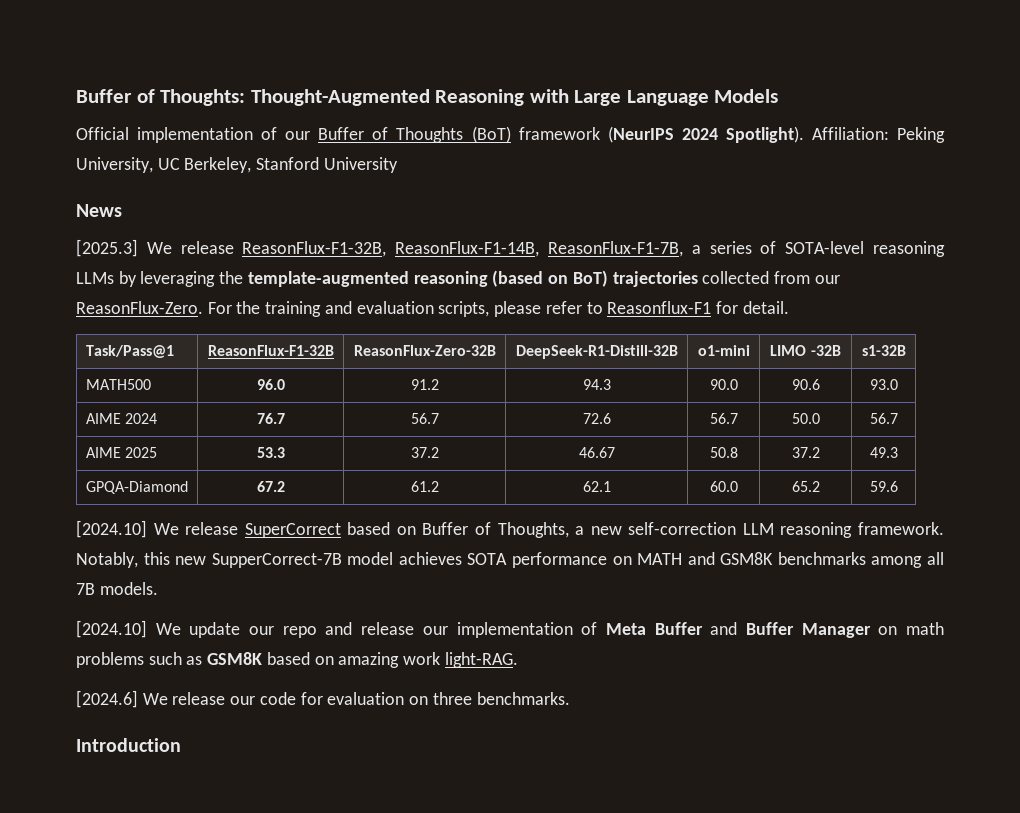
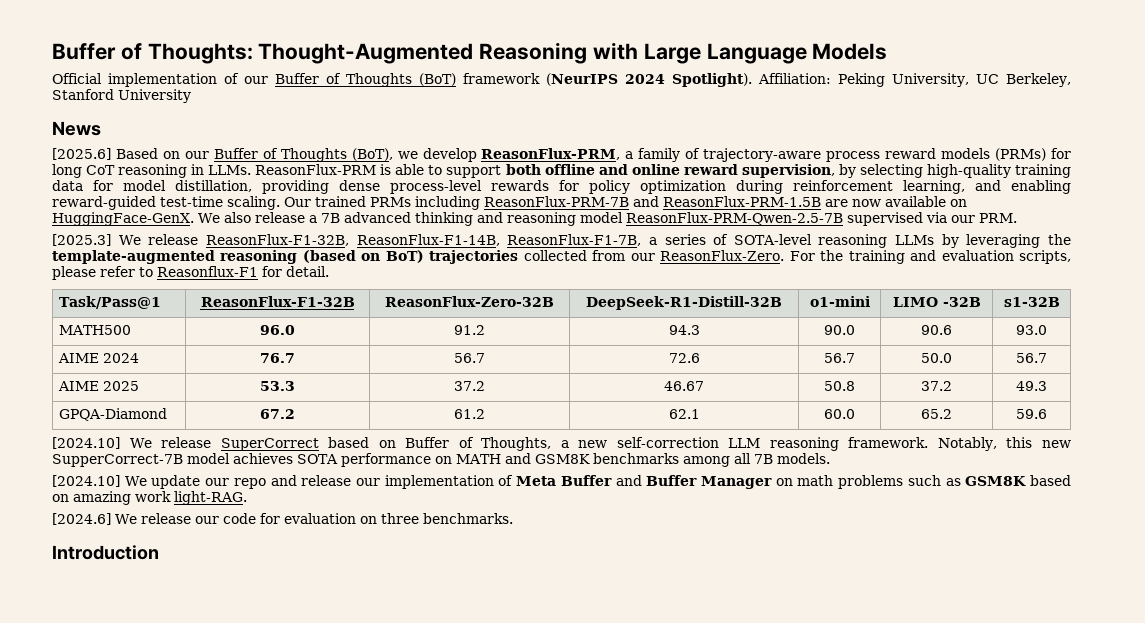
(122, 210) none -> [52,148,1071,162] [52,164,1071,178] [52,180,1071,194] [52,196,967,210] [52,212,1017,226] // [2025.6] Based on our Buffer of Thoughts (BoT), we develop ReasonFlux-PRM, a family of trajectory-aware process reward models (PRMs) for long CoT reasoning in LLMs. ReasonFlux-PRM is able to support both offline and online reward supervision, by selecting high-quality training data for model distillation, providing dense process-level rewards for policy optimization during reinforcement learning, and enabling reward-guided test-time scaling. Our trained PRMs including ReasonFlux-PRM-7B and ReasonFlux-PRM-1.5B are now available on HuggingFace-GenX. We also release a 7B advanced thinking and reasoning model ReasonFlux-PRM-Qwen-2.5-7B supervised via our PRM.

